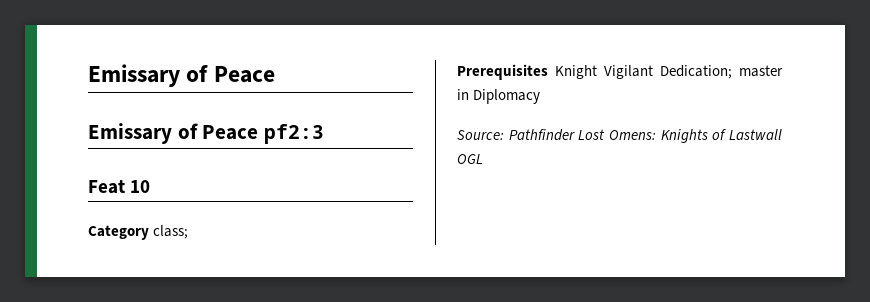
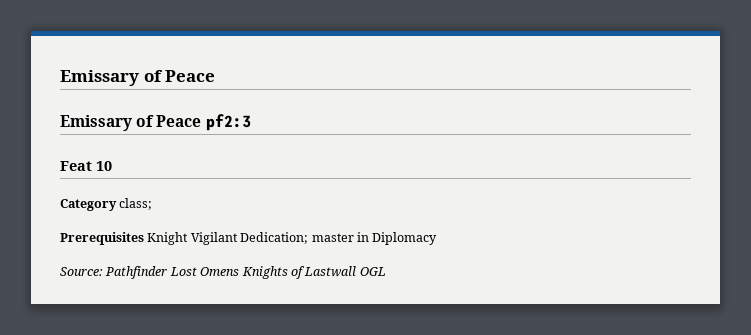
[609,130,656,140] Omens: -> [200,267,240,276] Omens

